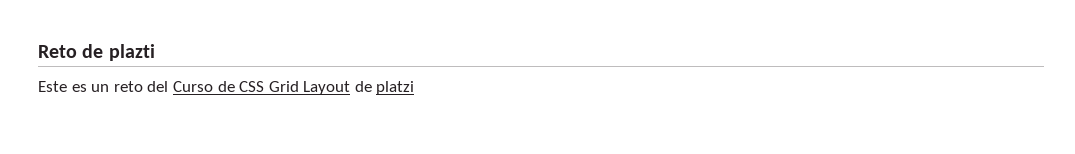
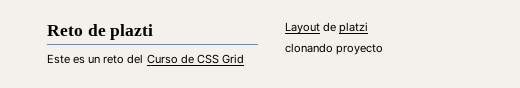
(415, 88) none -> [285,43,384,55] // clonando proyecto

